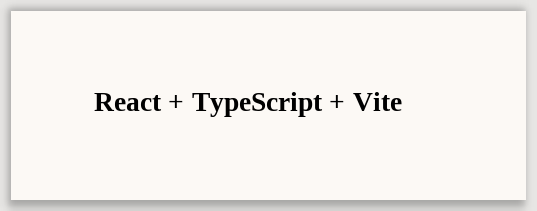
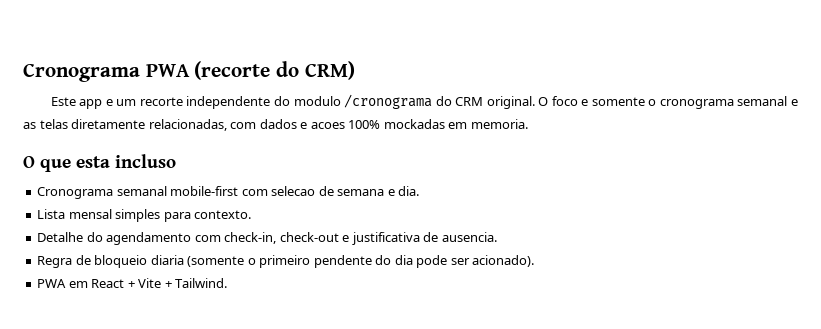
[94,92,402,117] React + TypeScript + Vite -> [23,61,355,82] [50,94,798,109] [23,119,528,131] [23,154,177,172] [37,186,420,199] [37,209,252,222] [37,232,497,245] [37,255,535,268] [37,278,228,288] Cronograma PWA (recorte do CRM) // Este app e um recorte independente do modulo /cronograma do CRM original. O foco e somente o cronograma semanal e as telas diretamente relacionadas, com dados e acoes 100% mockadas em memoria. // O que esta incluso // Cronograma semanal mobile-first com selecao de semana e dia. // Lista mensal simples para contexto. // Detalhe do agendamento com check-in, check-out e justificativa de ausencia. // Regra de bloqueio diaria (somente o primeiro pendente do dia pode ser acionado). // PWA em React + Vite + Tailwind.

